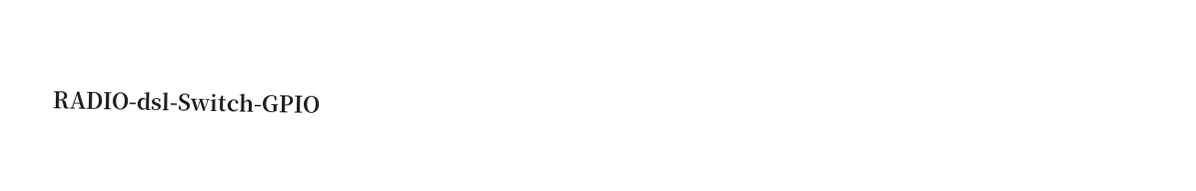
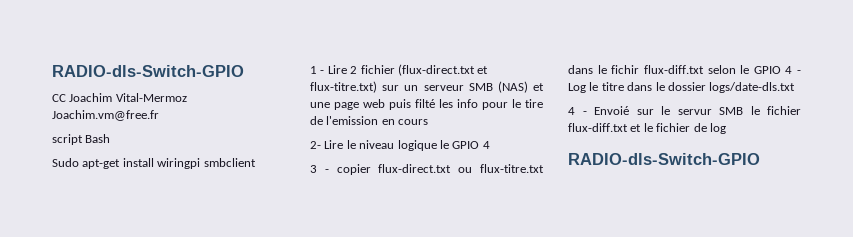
[52,90,320,113] RADIO-dsl-Switch-GPIO -> [52,65,244,77] [52,93,187,102] [52,110,159,121] [52,134,111,145] [52,158,256,169] [310,64,489,76] [310,81,544,93] [310,99,543,110] [310,116,429,125] [310,140,490,151] [310,164,544,175] [568,65,801,74] [568,82,796,93] [568,106,801,115] [568,123,726,134] [568,153,760,165] RADIO-dls-Switch-GPIO // CC Joachim Vital-Mermoz Joachim.vm@free.fr // script Bash // Sudo apt-get install wiringpi smbclient // 1 - Lire 2 fichier (flux-direct.txt et flux-titre.txt) sur un serveur SMB (NAS) et une page web puis filté les info pour le tire de l'emission en cours // 2- Lire le niveau logique le GPIO 4 // 3 - copier flux-direct.txt ou flux-titre.txt dans le fichir flux-diff.txt selon le GPIO 4 - Log le titre dans le dossier logs/date-dls.txt // 4 - Envoié sur le servur SMB le fichier flux-diff.txt et le fichier de log // RADIO-dls-Switch-GPIO

